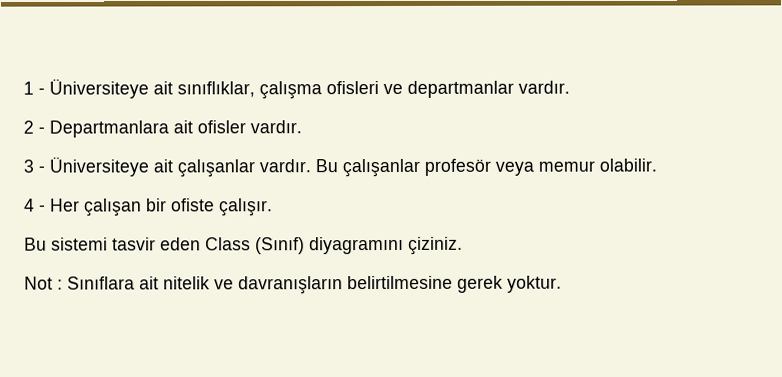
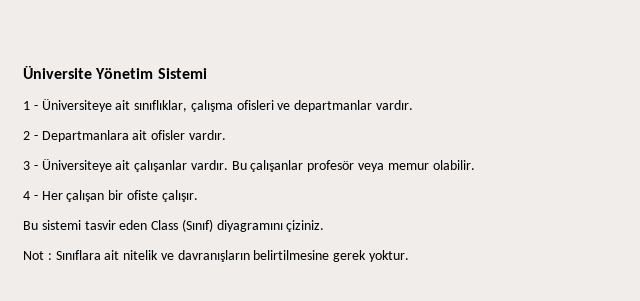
(23, 88) none -> [23,66,207,79] Üniversite Yönetim Sistemi //

